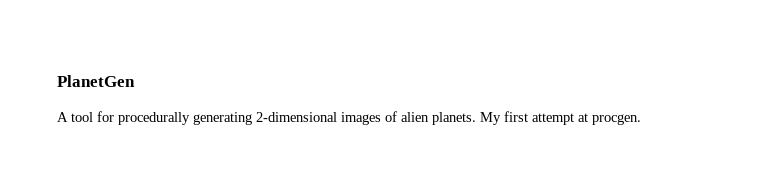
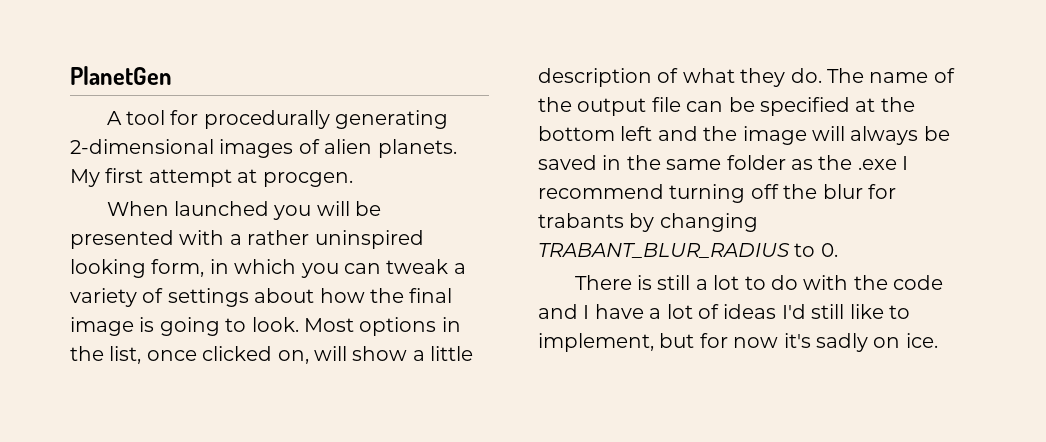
(641, 119) none -> [106,201,382,220] [70,230,424,249] [70,259,466,278] [70,288,453,307] [70,317,461,336] [70,346,474,364] [538,68,955,87] [538,97,915,116] [538,126,950,145] [538,155,909,170] [538,184,896,203] [538,213,758,232] [538,243,838,258] [574,275,944,290] [538,304,910,319] [538,333,938,352] // When launched you will be presented with a rather uninspired looking form, in which you can tweak a variety of settings about how the final image is going to look. Most options in the list, once clicked on, will show a little description of what they do. The name of the output file can be specified at the bottom left and the image will always be saved in the same folder as the .exe I recommend turning off the blur for trabants by changing TRABANT_BLUR_RADIUS to 0. // There is still a lot to do with the code and I have a lot of ideas I'd still like to implement, but for now it's sadly on ice.

